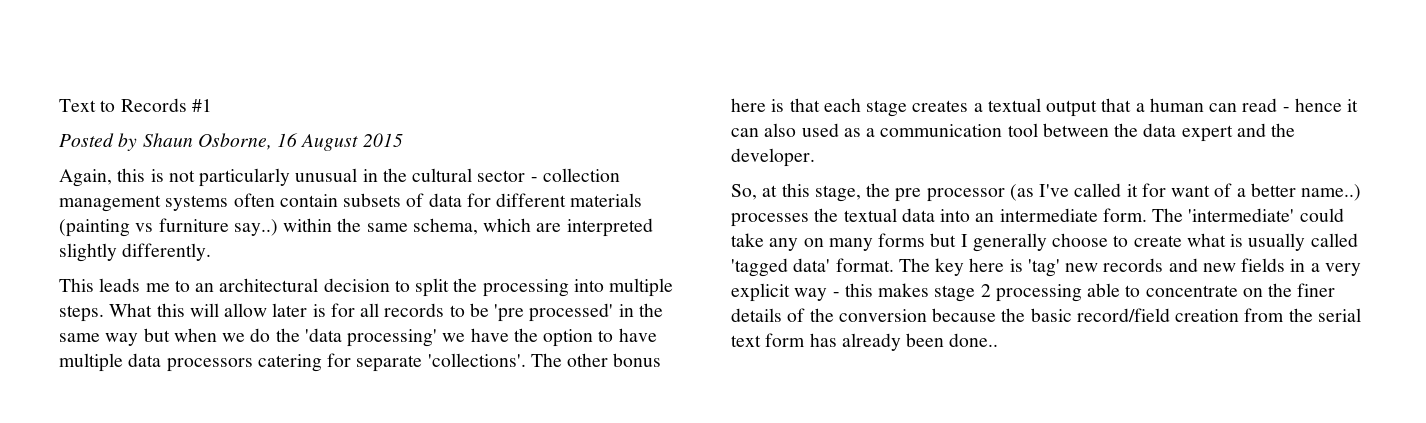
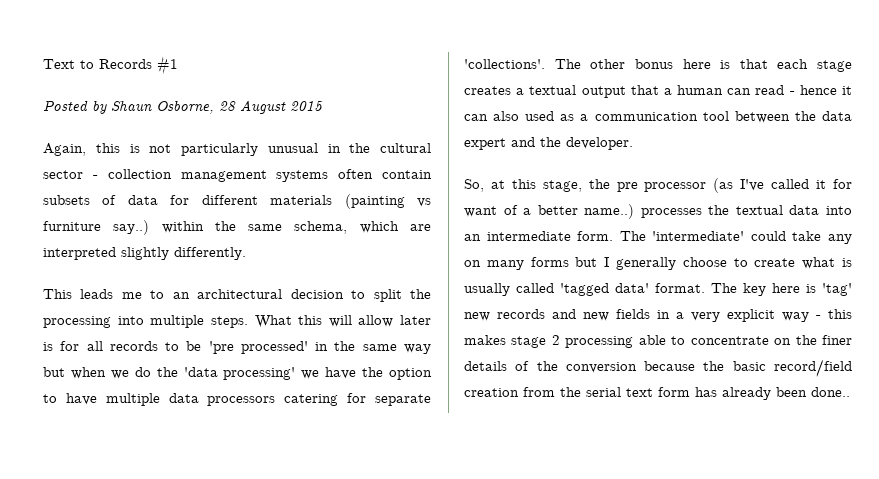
[277,133,299,147] 16 -> [219,101,236,111] 28

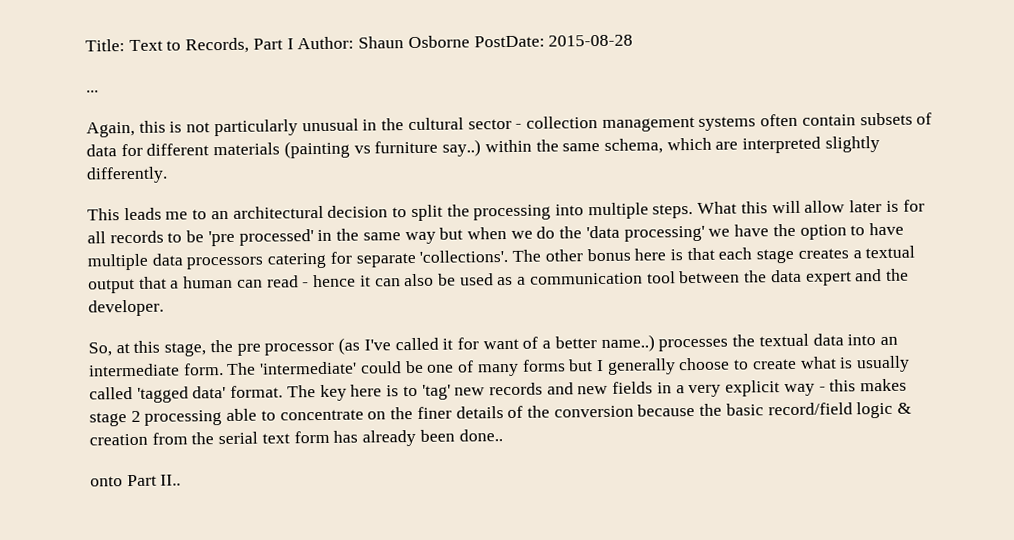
(43, 64) none -> [85,39,125,52] Title:
[99,56,178,75] [43,100,323,114] Records #1 // Posted by Shaun Osborne, 28 August 2015 -> [185,34,634,54] [86,90,99,93] Records, Part I Author: Shaun Osborne PostDate: 2015-08-28 // ...
(520, 116) none -> [437,273,456,286] be
[792,231,852,244] [464,260,481,267] take any on -> [404,360,475,374] be one of
(816, 288) none -> [402,385,418,397] to
(852, 368) none -> [856,401,913,419] logic &
(850, 392) none -> [90,474,182,487] // onto Part II..

